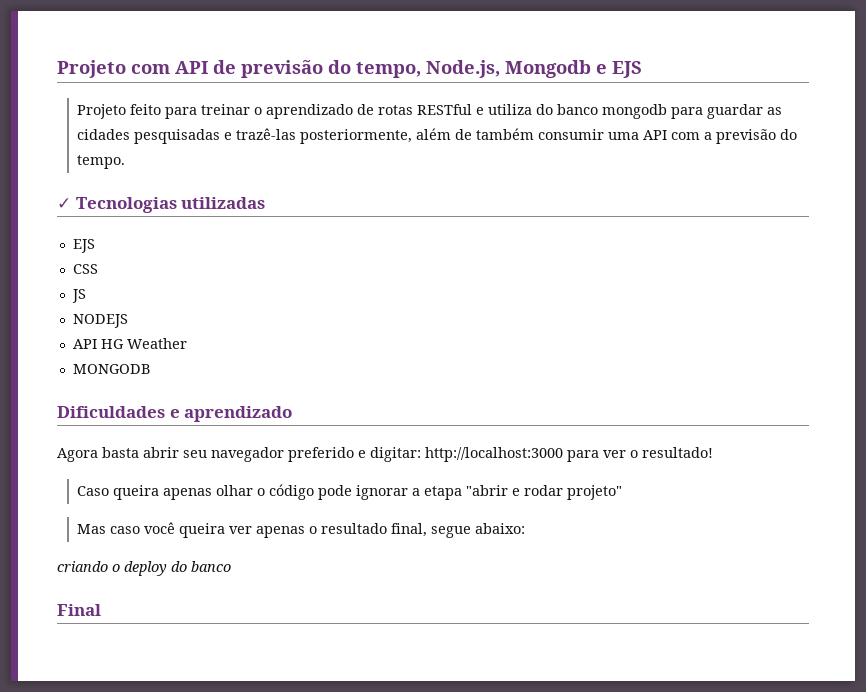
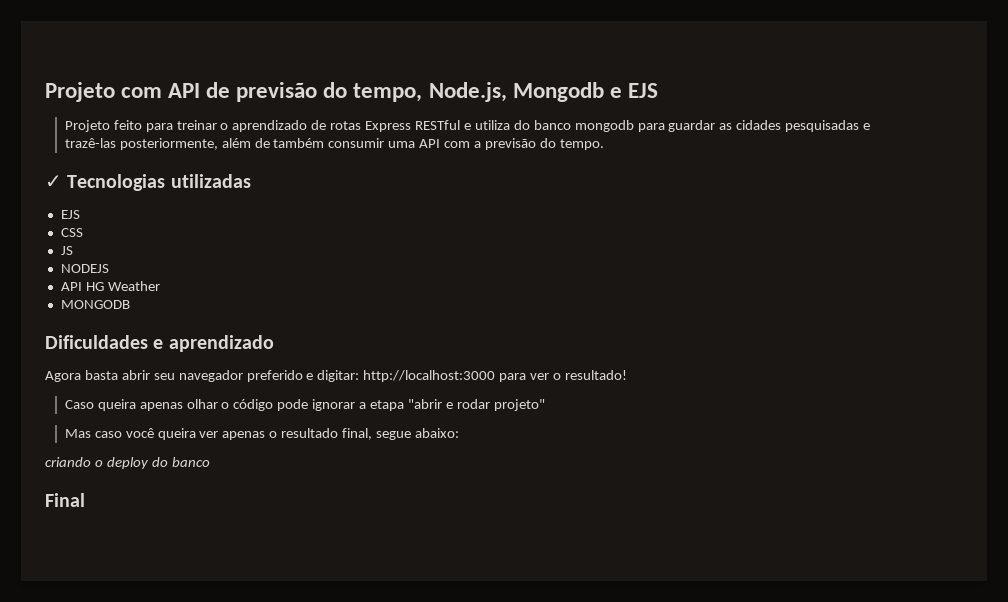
(413, 110) none -> [365,121,412,132] Express

